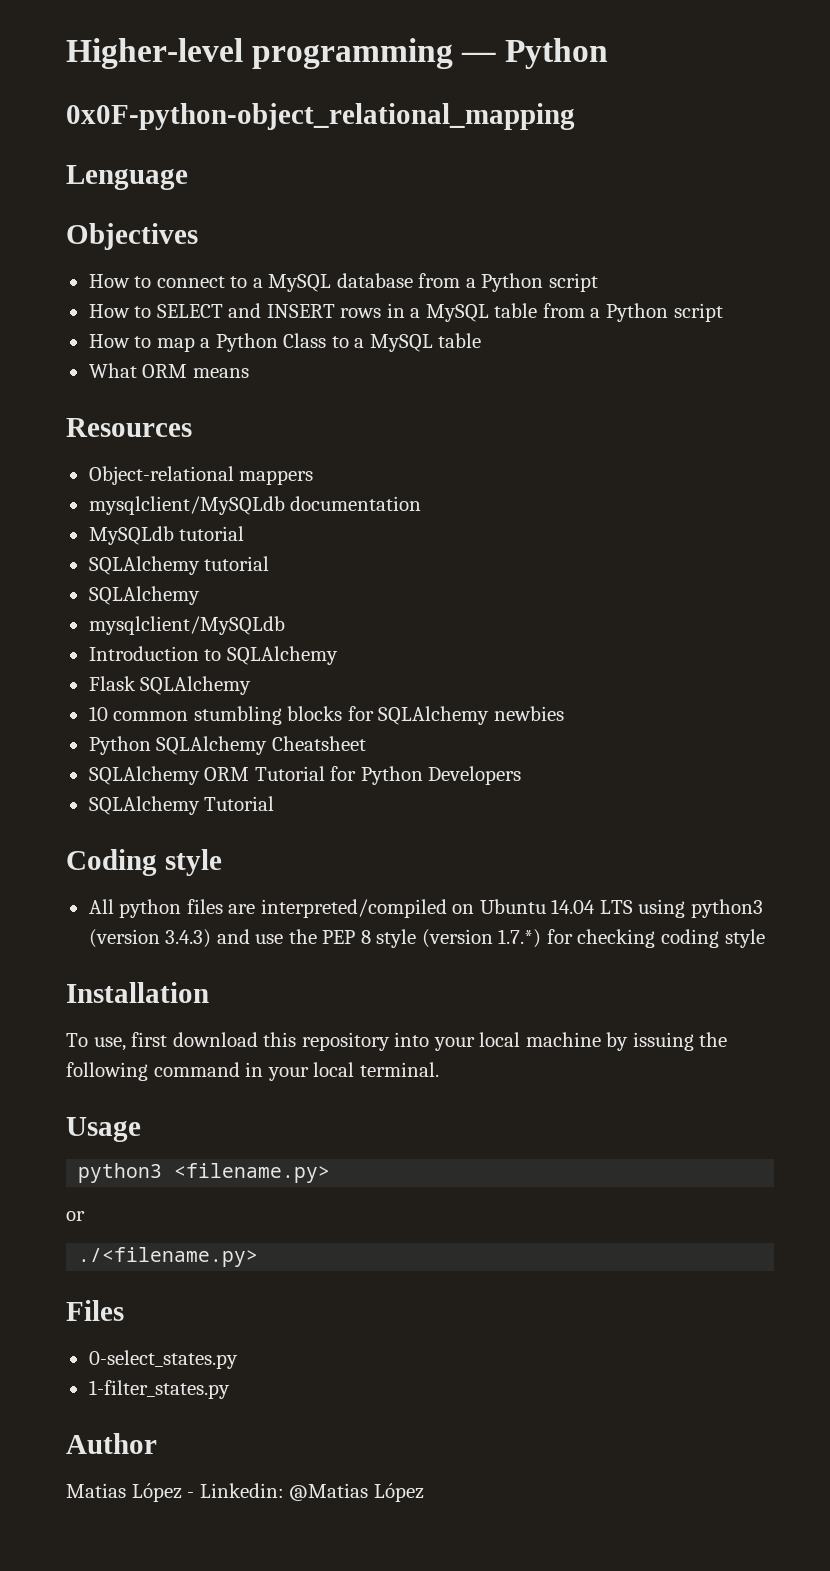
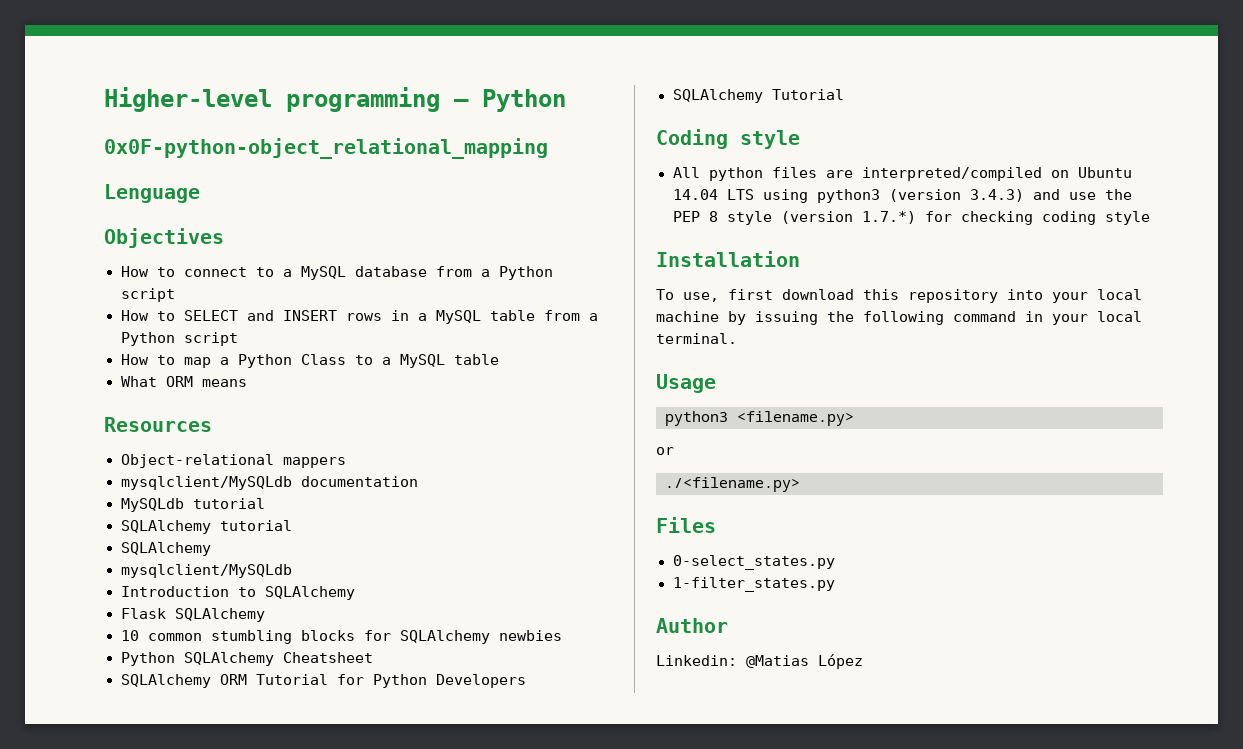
[66,1483,195,1502] Matias López - -> (728, 625) none

